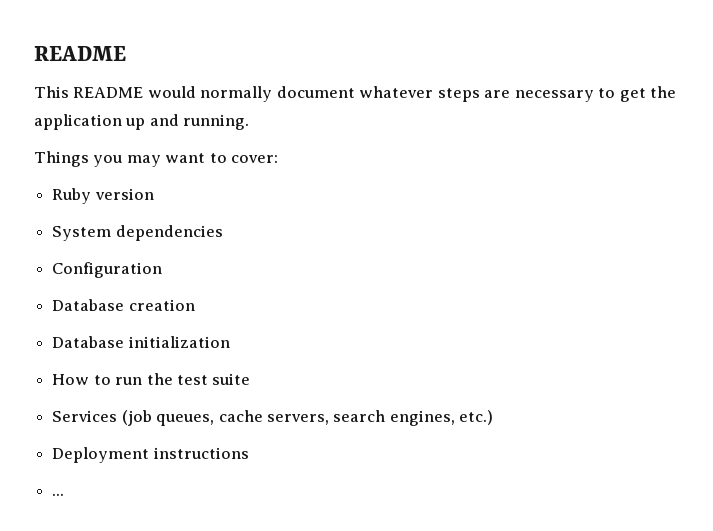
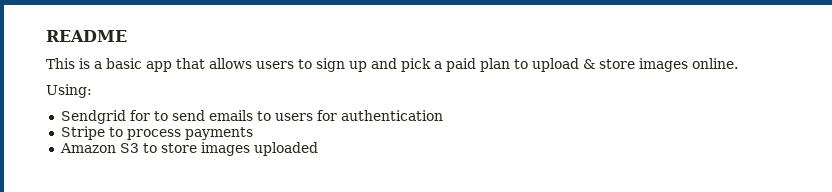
[73,86,677,102] [34,114,250,130] [34,151,279,167] [52,188,154,204] [52,225,223,241] [52,262,163,278] [52,299,195,311] [52,336,230,348] [52,373,251,385] [52,410,494,426] [52,447,249,463] [52,493,65,496] README would normally document whatever steps are necessary to get the application up and running. // Things you may want to cover: // Ruby version // System dependencies // Configuration // Database creation // Database initialization // How to run the test suite // Services (job queues, cache servers, search engines, etc.) // Deployment instructions // ... -> [79,58,738,72] [46,84,92,98] [60,110,443,124] [60,126,253,140] [59,142,318,156] is a basic app that allows users to sign up and pick a paid plan to upload & store images online. // Using: // Sendgrid for to send emails to users for authentication // Stripe to process payments // Amazon S3 to store images uploaded

